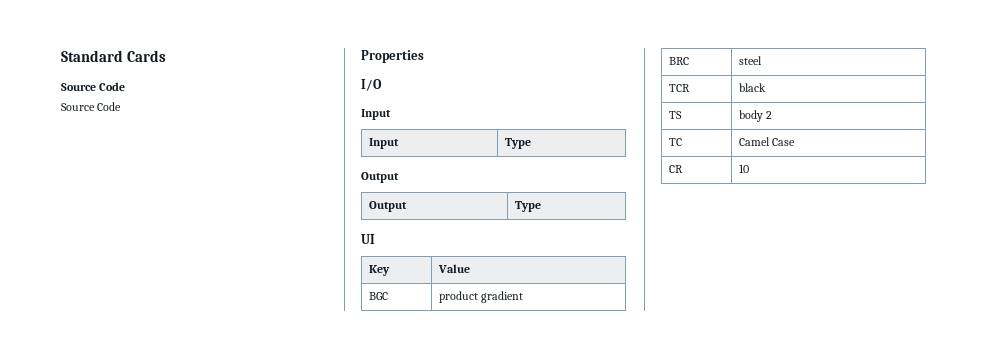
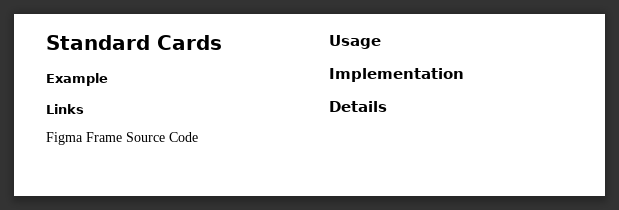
[61,82,126,91] [61,102,122,111] [361,50,424,63] [361,79,382,91] [361,109,391,120] [369,138,400,149] [505,138,532,149] [361,172,399,183] [369,201,408,212] [515,201,542,212] [361,234,375,244] [369,265,391,276] [438,264,471,273] [369,292,389,300] [439,291,524,303] [669,57,690,65] [739,56,763,65] [669,84,691,92] [739,83,767,92] [669,111,683,119] [739,110,773,122] [669,138,683,146] [739,137,796,146] [669,165,684,173] [739,164,750,173] Source Code // Source Code // Properties // I/O // Input // Input | Type // Output // Output | Type // UI // Key | Value // BGC | product gradient // BRC | steel // TCR | black // TS | body 2 // TC | Camel Case // CR | 10 -> [46,73,108,86] [46,104,84,114] [46,132,198,145] [329,35,381,49] [329,68,464,82] [329,101,387,112] Example // Links // Figma Frame Source Code // Usage // Implementation // Details

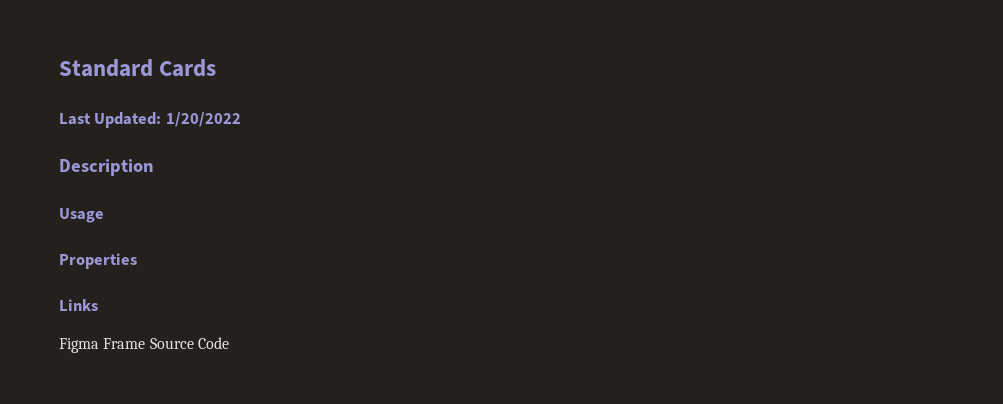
[46,73,108,86] Example -> [59,112,241,128] [59,159,154,176] [59,208,104,223] [59,253,137,269] Last Updated: 1/20/2022 // Description // Usage // Properties
[329,35,381,49] [329,68,464,82] [329,101,387,112] // Usage // Implementation // Details -> (229, 343) none

